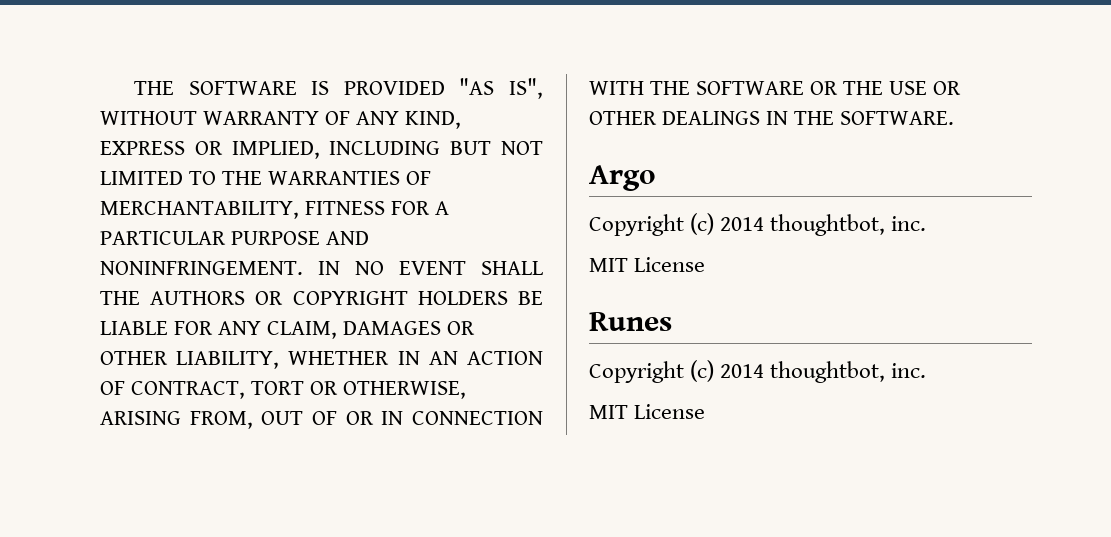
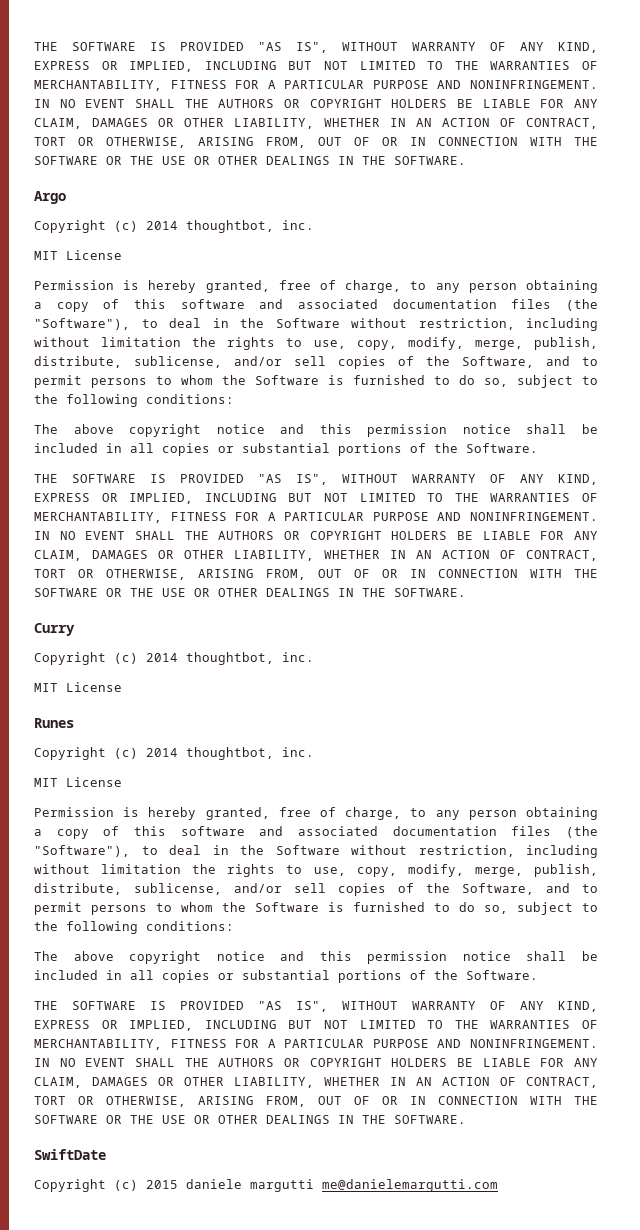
(706, 264) none -> [34,280,598,293] [34,299,598,312] [34,318,598,331] [34,337,598,350] [34,356,598,369] [34,375,598,388] [34,394,234,407] [34,424,598,437] [34,443,538,456] [34,474,598,485] [34,493,599,504] [34,512,598,523] [34,531,599,540] [34,550,598,561] [34,569,598,580] [34,588,466,597] [34,623,75,636] [34,652,314,665] [34,682,122,692] // Permission is hereby granted, free of charge, to any person obtaining a copy of this software and associated documentation files (the "Software"), to deal in the Software without restriction, including without limitation the rights to use, copy, modify, merge, publish, distribute, sublicense, and/or sell copies of the Software, and to permit persons to whom the Software is furnished to do so, subject to the following conditions: // The above copyright notice and this permission notice shall be included in all copies or substantial portions of the Software. // THE SOFTWARE IS PROVIDED "AS IS", WITHOUT WARRANTY OF ANY KIND, EXPRESS OR IMPLIED, INCLUDING BUT NOT LIMITED TO THE WARRANTIES OF MERCHANTABILITY, FITNESS FOR A PARTICULAR PURPOSE AND NONINFRINGEMENT. IN NO EVENT SHALL THE AUTHORS OR COPYRIGHT HOLDERS BE LIABLE FOR ANY CLAIM, DAMAGES OR OTHER LIABILITY, WHETHER IN AN ACTION OF CONTRACT, TORT OR OTHERWISE, ARISING FROM, OUT OF OR IN CONNECTION WITH THE SOFTWARE OR THE USE OR OTHER DEALINGS IN THE SOFTWARE. // Curry // Copyright (c) 2014 thoughtbot, inc. // MIT License
(706, 411) none -> [34,807,598,820] [34,826,598,839] [34,845,598,858] [34,864,598,877] [34,883,598,896] [34,902,598,915] [34,921,234,934] [34,951,598,964] [34,970,538,983] [34,1001,598,1012] [34,1020,599,1031] [34,1039,598,1050] [34,1058,599,1067] [34,1077,598,1088] [34,1096,598,1107] [34,1115,466,1124] [34,1149,106,1160] [34,1179,498,1192] // Permission is hereby granted, free of charge, to any person obtaining a copy of this software and associated documentation files (the "Software"), to deal in the Software without restriction, including without limitation the rights to use, copy, modify, merge, publish, distribute, sublicense, and/or sell copies of the Software, and to permit persons to whom the Software is furnished to do so, subject to the following conditions: // The above copyright notice and this permission notice shall be included in all copies or substantial portions of the Software. // THE SOFTWARE IS PROVIDED "AS IS", WITHOUT WARRANTY OF ANY KIND, EXPRESS OR IMPLIED, INCLUDING BUT NOT LIMITED TO THE WARRANTIES OF MERCHANTABILITY, FITNESS FOR A PARTICULAR PURPOSE AND NONINFRINGEMENT. IN NO EVENT SHALL THE AUTHORS OR COPYRIGHT HOLDERS BE LIABLE FOR ANY CLAIM, DAMAGES OR OTHER LIABILITY, WHETHER IN AN ACTION OF CONTRACT, TORT OR OTHERWISE, ARISING FROM, OUT OF OR IN CONNECTION WITH THE SOFTWARE OR THE USE OR OTHER DEALINGS IN THE SOFTWARE. // SwiftDate // Copyright (c) 2015 daniele margutti me@danielemargutti.com

